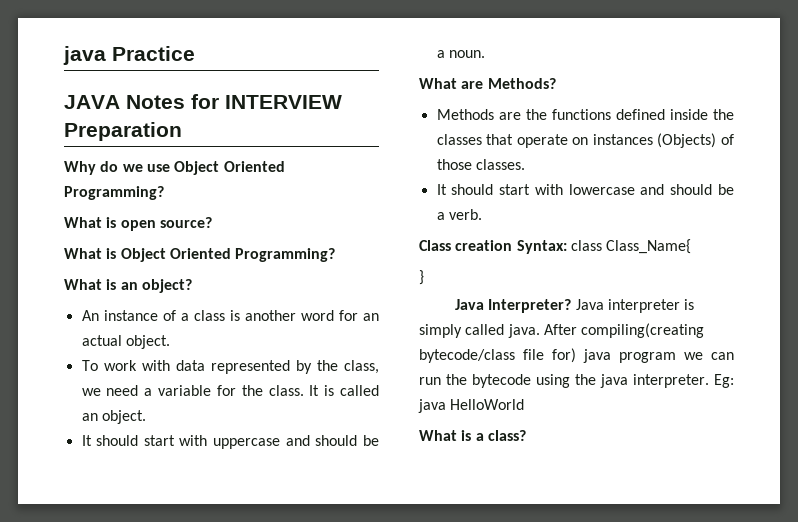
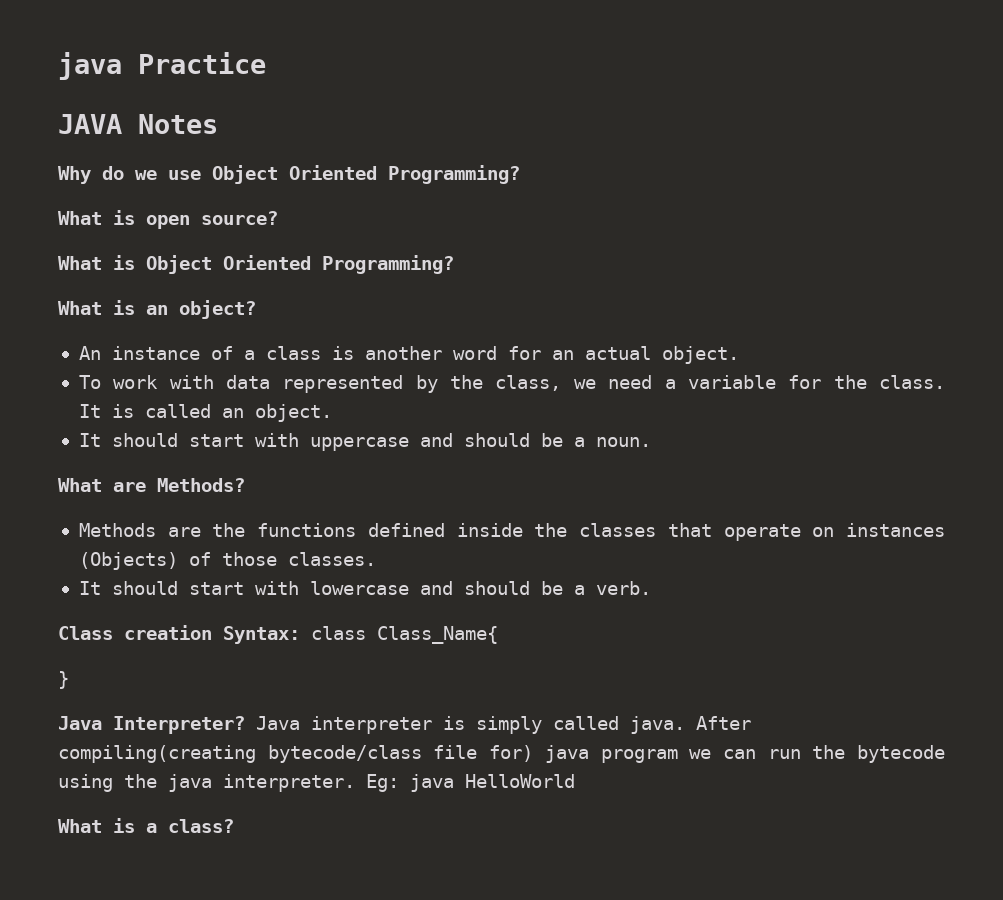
[191,94,342,109] [64,122,182,141] for INTERVIEW Preparation -> (218, 124) none

